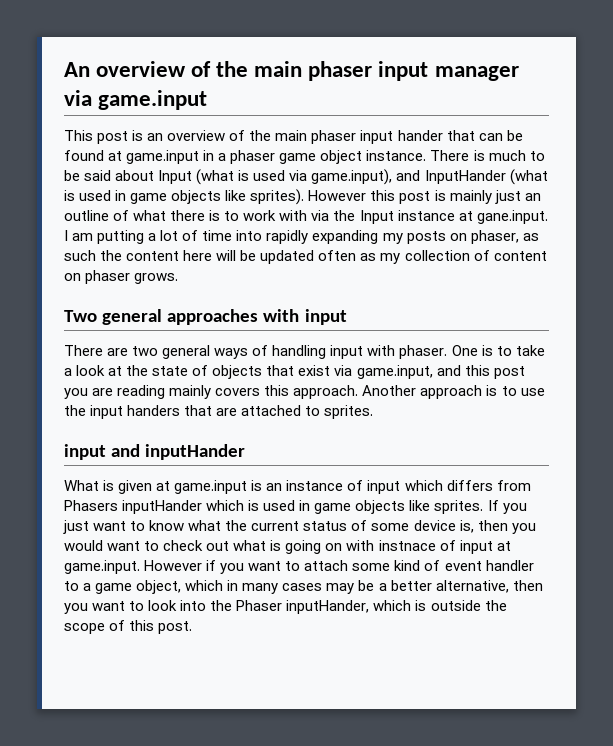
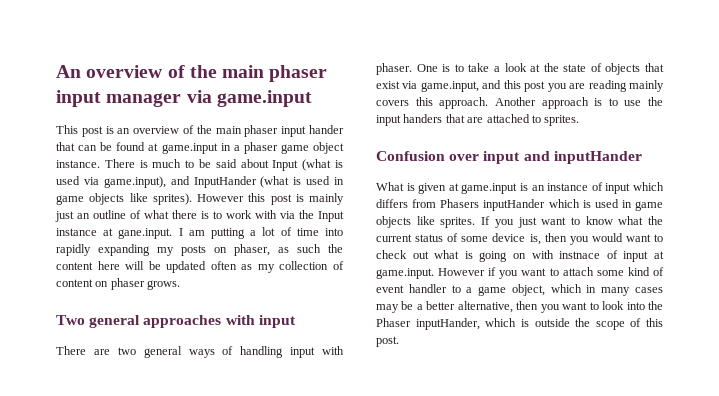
(374, 412) none -> [376,151,480,161] Confusion over

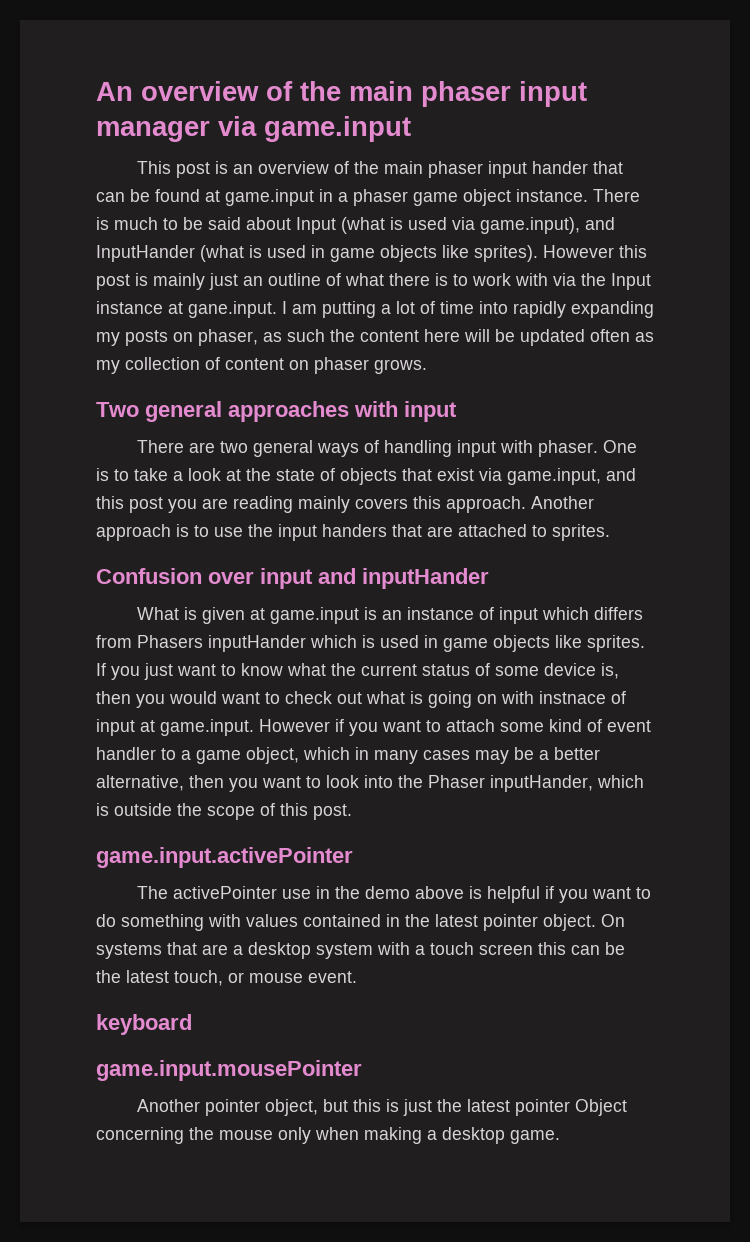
(399, 341) none -> [96,847,353,868] [136,886,651,903] [96,914,625,931] [96,942,625,959] [96,970,357,986] [96,1014,192,1035] [96,1060,362,1081] [136,1099,627,1116] [96,1127,560,1144] // game.input.activePointer // The activePointer use in the demo above is helpful if you want to do something with values contained in the latest pointer object. On systems that are a desktop system with a touch screen this can be the latest touch, or mouse event. // keyboard // game.input.mousePointer // Another pointer object, but this is just the latest pointer Object concerning the mouse only when making a desktop game.

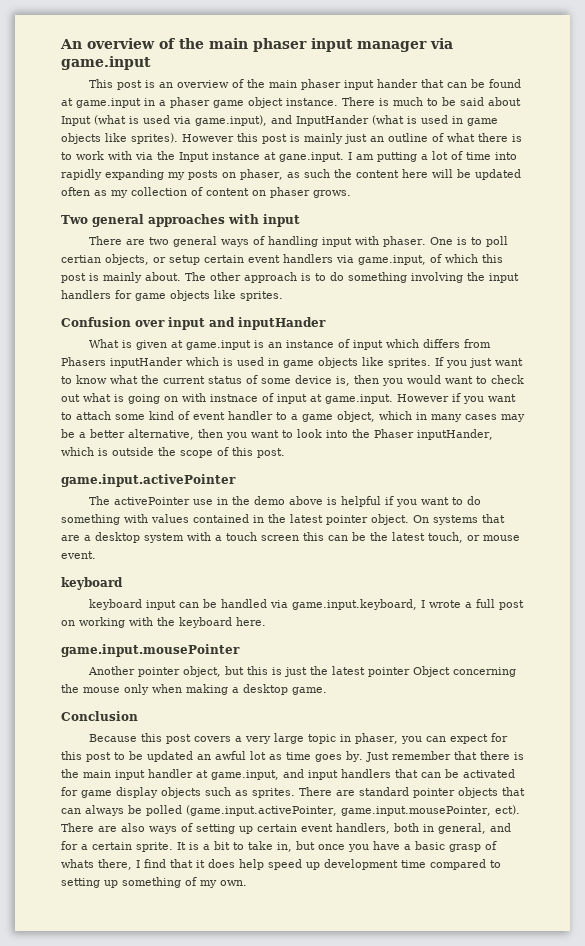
[134,468,636,485] [96,496,594,513] [96,524,547,541] take a look at the state of objects that exist via game.input, and this post you are reading mainly covers this approach. Another approach is to use the input handers that are attached to -> [486,236,509,247] [61,254,503,265] [61,272,519,283] [61,290,236,301] poll certian objects, or setup certain event handlers via game.input, of which this post is mainly about. The other approach is to do something involving the input handlers for game objects like
(192, 1024) none -> [89,599,525,610] [61,617,266,628] // keyboard input can be handled via game.input.keyboard, I wrote a full post on working with the keyboard here.
(560, 1137) none -> [61,711,138,721] [89,733,509,744] [61,751,524,762] [61,769,515,780] [61,787,525,798] [61,805,520,816] [61,823,511,834] [61,841,497,852] [61,859,501,870] [61,877,247,888] // Conclusion // Because this post covers a very large topic in phaser, you can expect for this post to be updated an awful lot as time goes by. Just remember that there is the main input handler at game.input, and input handlers that can be activated for game display objects such as sprites. There are standard pointer objects that can always be polled (game.input.activePointer, game.input.mousePointer, ect). There are also ways of setting up certain event handlers, both in general, and for a certain sprite. It is a bit to take in, but once you have a basic grasp of whats there, I find that it does help speed up development time compared to setting up something of my own.

